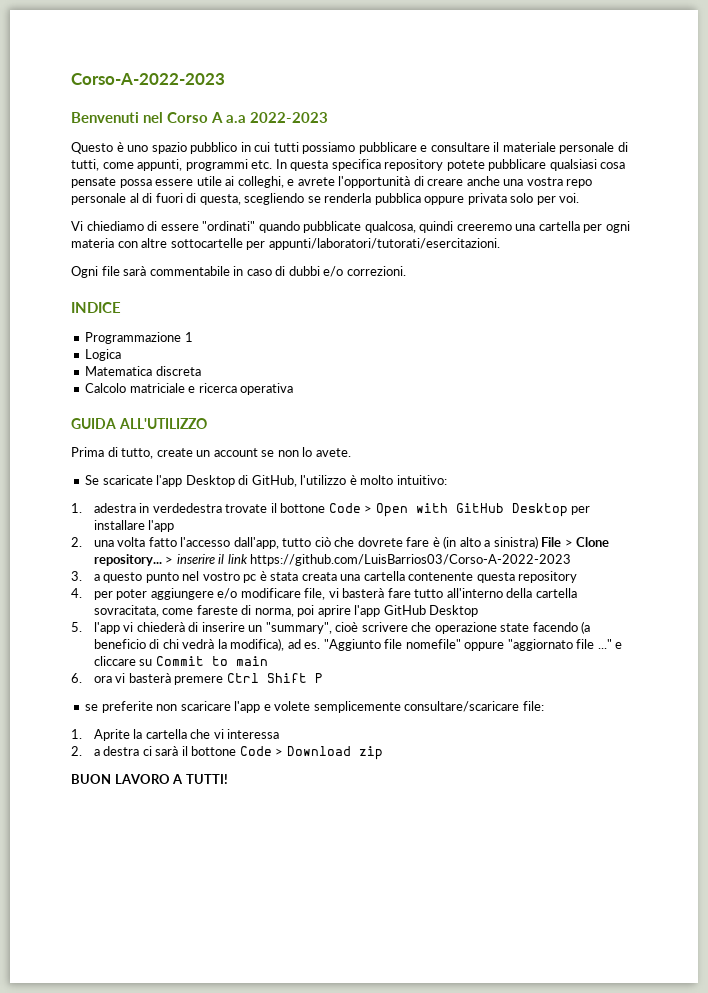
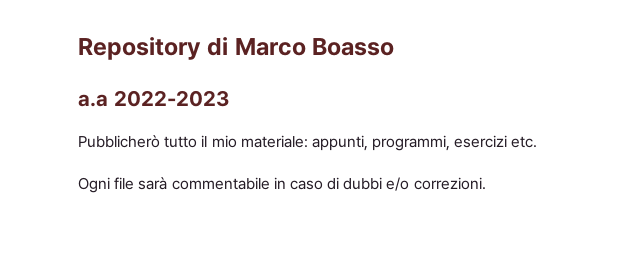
[71,73,225,85] [71,112,329,123] [71,142,628,154] [71,159,626,171] [71,176,593,188] [71,193,580,205] [71,221,630,233] [71,238,500,250] Corso-A-2022-2023 // Benvenuti nel Corso A a.a 2022-2023 // Questo è uno spazio pubblico in cui tutti possiamo pubblicare e consultare il materiale personale di tutti, come appunti, programmi etc. In questa specifica repository potete pubblicare qualsiasi cosa pensate possa essere utile ai colleghi, e avrete l'opportunità di creare anche una vostra repo personale al di fuori di questa, scegliendo se renderla pubblica oppure privata solo per voi. // Vi chiediamo di essere "ordinati" quando pubblicate qualcosa, quindi creeremo una cartella per ogni materia con altre sottocartelle per appunti/laboratori/tutorati/esercitazioni. -> [78,37,395,60] [78,90,229,107] [78,135,538,151] Repository di Marco Boasso // a.a 2022-2023 // Pubblicherò tutto il mio materiale: appunti, programmi, esercizi etc.
[71,302,121,313] [85,332,193,344] [85,349,122,361] [85,366,201,376] [85,383,294,395] [71,418,207,429] [71,447,351,459] [85,475,447,487] [71,503,591,517] [93,520,175,532] [71,536,610,549] [93,554,572,566] [71,571,578,583] [71,588,577,600] [93,605,479,617] [71,621,591,634] [93,638,623,651] [93,656,268,666] [71,673,323,685] [85,701,544,713] [71,729,280,741] [71,746,383,760] [71,774,228,784] // INDICE // Programmazione 1 // Logica // Matematica discreta // Calcolo matriciale e ricerca operativa // GUIDA ALL'UTILIZZO // Prima di tutto, create un account se non lo avete. // Se scaricate l'app Desktop di GitHub, l'utilizzo è molto intuitivo: // 1. adestra in verdedestra trovate il bottone Code > Open with GitHub Desktop per installare l'app // 2. una volta fatto l'accesso dall'app, tutto ciò che dovrete fare è (in alto a sinistra) File > Clone repository... > inserire il link https://github.com/LuisBarrios03/Corso-A-2022-2023 // 3. a questo punto nel vostro pc è stata creata una cartella contenente questa repository // 4. per poter aggiungere e/o modificare file, vi basterà fare tutto all'interno della cartella sovracitata, come fareste di norma, poi aprire l'app GitHub Desktop // 5. l'app vi chiederà di inserire un "summary", cioè scrivere che operazione state facendo (a beneficio di chi vedrà la modifica), ad es. "Aggiunto file nomefile" oppure "aggiornato file ..." e cliccare su Commit to main // 6. ora vi basterà premere Ctrl Shift P // se preferite non scaricare l'app e volete semplicemente consultare/scaricare file: // 1. Aprite la cartella che vi interessa // 2. a destra ci sarà il bottone Code > Download zip // BUON LAVORO A TUTTI! -> (486, 183) none

